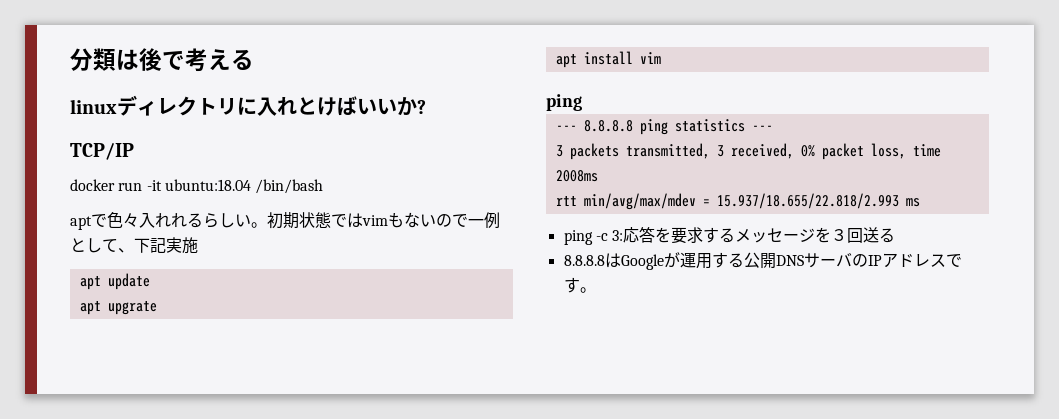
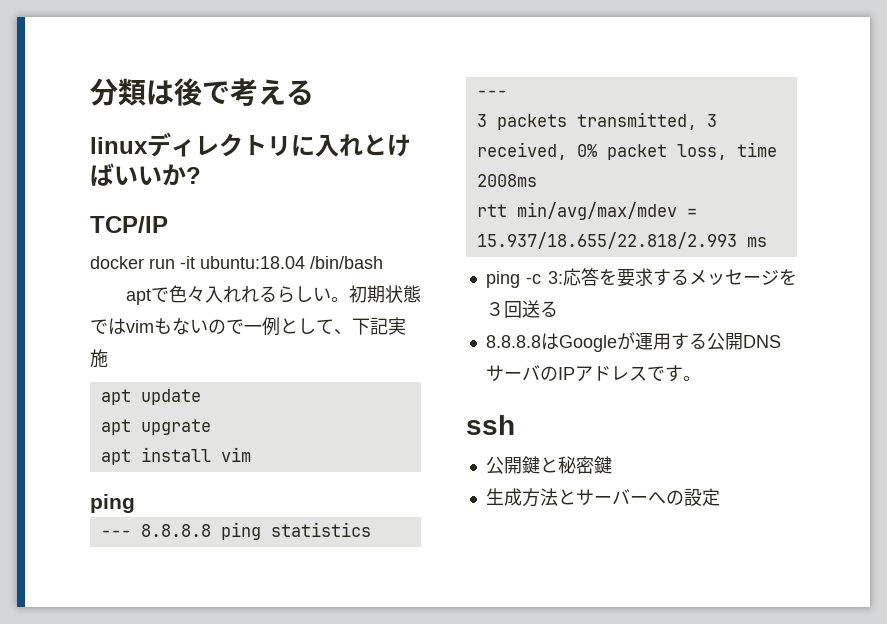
(596, 290) none -> [466,415,515,435] [485,456,612,474] [485,488,720,507] // ssh // 公開鍵と秘密鍵 // 生成方法とサーバーへの設定

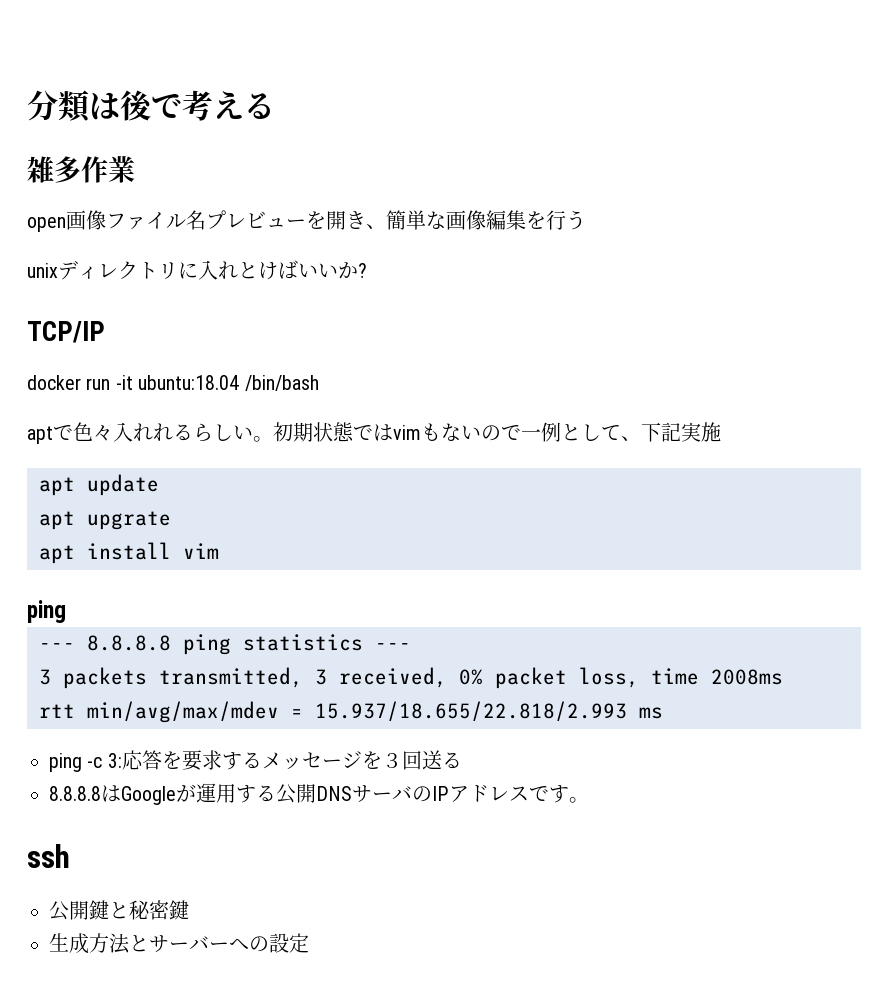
[90,137,148,154] linux -> [27,156,135,183] [27,210,586,232] [27,263,58,278] 雑多作業 // open画像ファイル名プレビューを開き、簡単な画像編集を行う // unix

